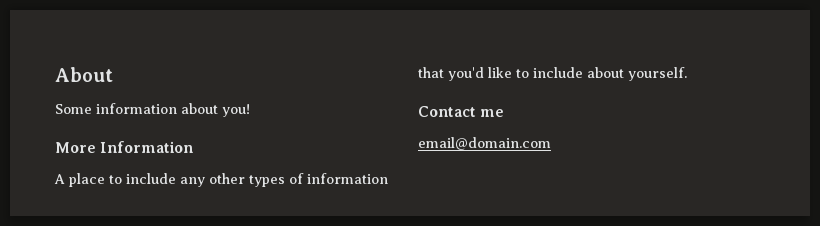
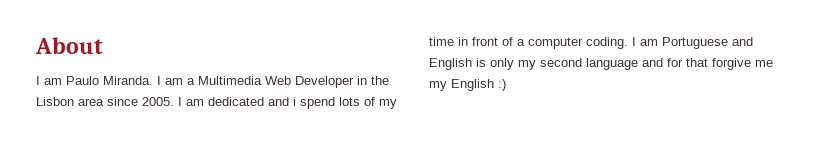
[55,103,250,117] [55,141,194,153] [54,173,388,187] [418,67,687,81] [418,106,505,117] [418,137,551,150] Some information about you! // More Information // A place to include any other types of information that you'd like to include about yourself. // Contact me // email@domain.com -> [36,76,389,88] [36,97,397,109] [429,37,753,49] [429,58,773,70] [429,79,506,91] I am Paulo Miranda. I am a Multimedia Web Developer in the Lisbon area since 2005. I am dedicated and i spend lots of my time in front of a computer coding. I am Portuguese and English is only my second language and for that forgive me my English :)

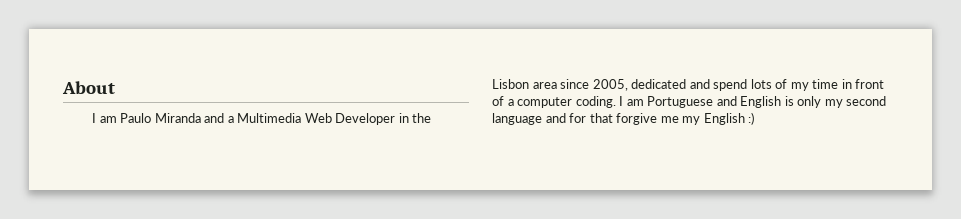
[103,76,183,85] Miranda. I am -> [154,113,225,123] Miranda and
[142,97,204,106] 2005. I am -> [592,79,628,91] 2005,
[293,97,296,106] i -> (710, 84) none

